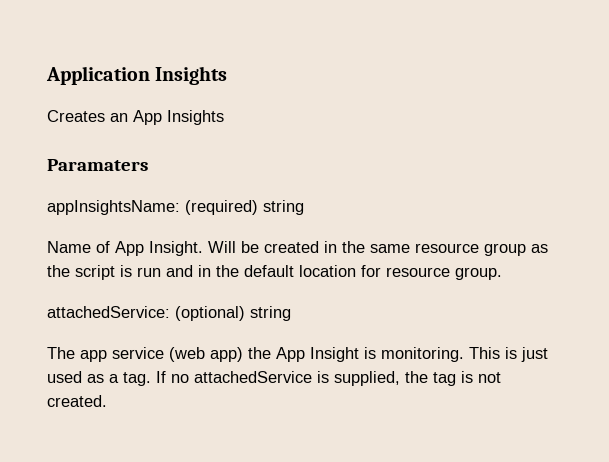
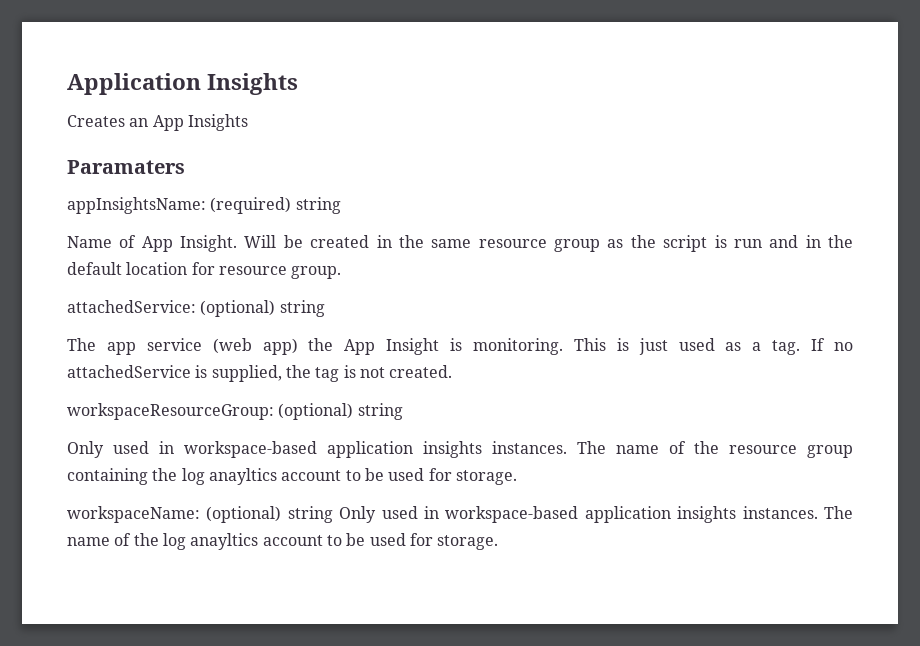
(107, 401) none -> [67,403,403,420] [67,441,853,458] [67,468,517,485] [67,506,854,523] [67,533,499,550] // workspaceResourceGroup: (optional) string // Only used in workspace-based application insights instances. The name of the resource group containing the log anayltics account to be used for storage. // workspaceName: (optional) string Only used in workspace-based application insights instances. The name of the log anayltics account to be used for storage.

